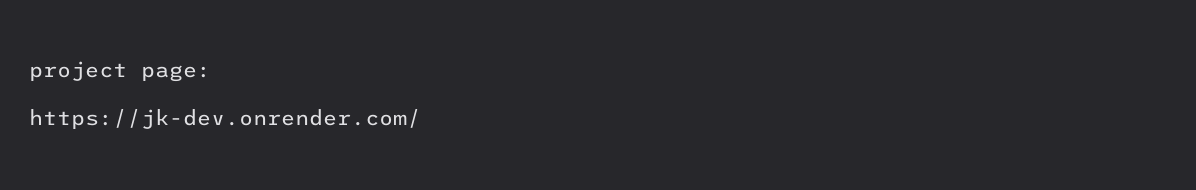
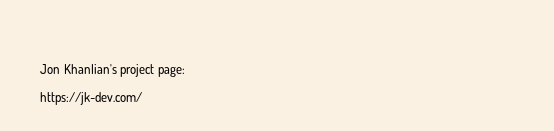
(29, 71) none -> [40,64,117,74] Jon Khanlian's
[29,109,421,129] https://jk-dev.onrender.com/ -> [40,92,142,105] https://jk-dev.com/

